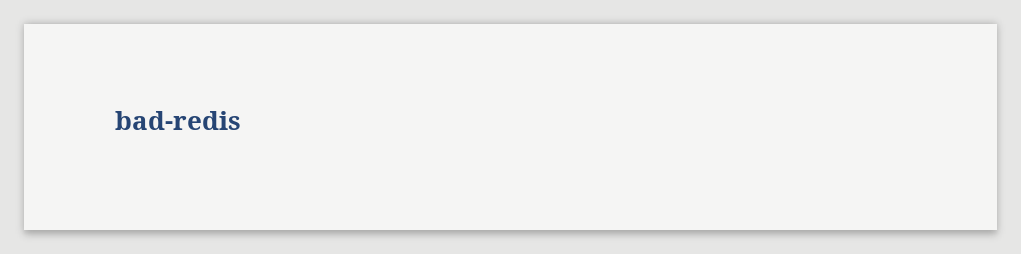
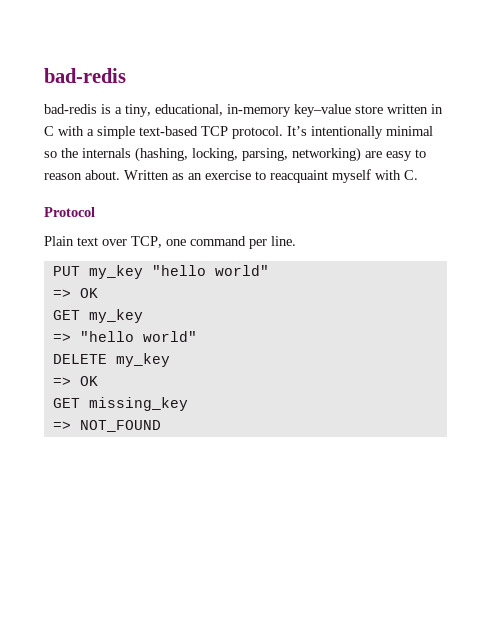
[115,111,241,130] bad-redis -> [44,68,126,83] [44,104,443,117] [44,126,433,139] [44,147,426,162] [44,169,418,183] [44,207,95,217] [44,236,296,249] [52,265,269,279] [52,288,98,298] [52,309,143,323] [52,331,197,342] [52,353,170,367] [52,376,98,386] [52,397,188,411] [52,420,161,432] bad-redis // bad-redis is a tiny, educational, in-memory key–value store written in C with a simple text-based TCP protocol. It’s intentionally minimal so the internals (hashing, locking, parsing, networking) are easy to reason about. Written as an exercise to reacquaint myself with C. // Protocol // Plain text over TCP, one command per line. // PUT my_key "hello world" // => OK // GET my_key // => "hello world" // DELETE my_key // => OK // GET missing_key // => NOT_FOUND

